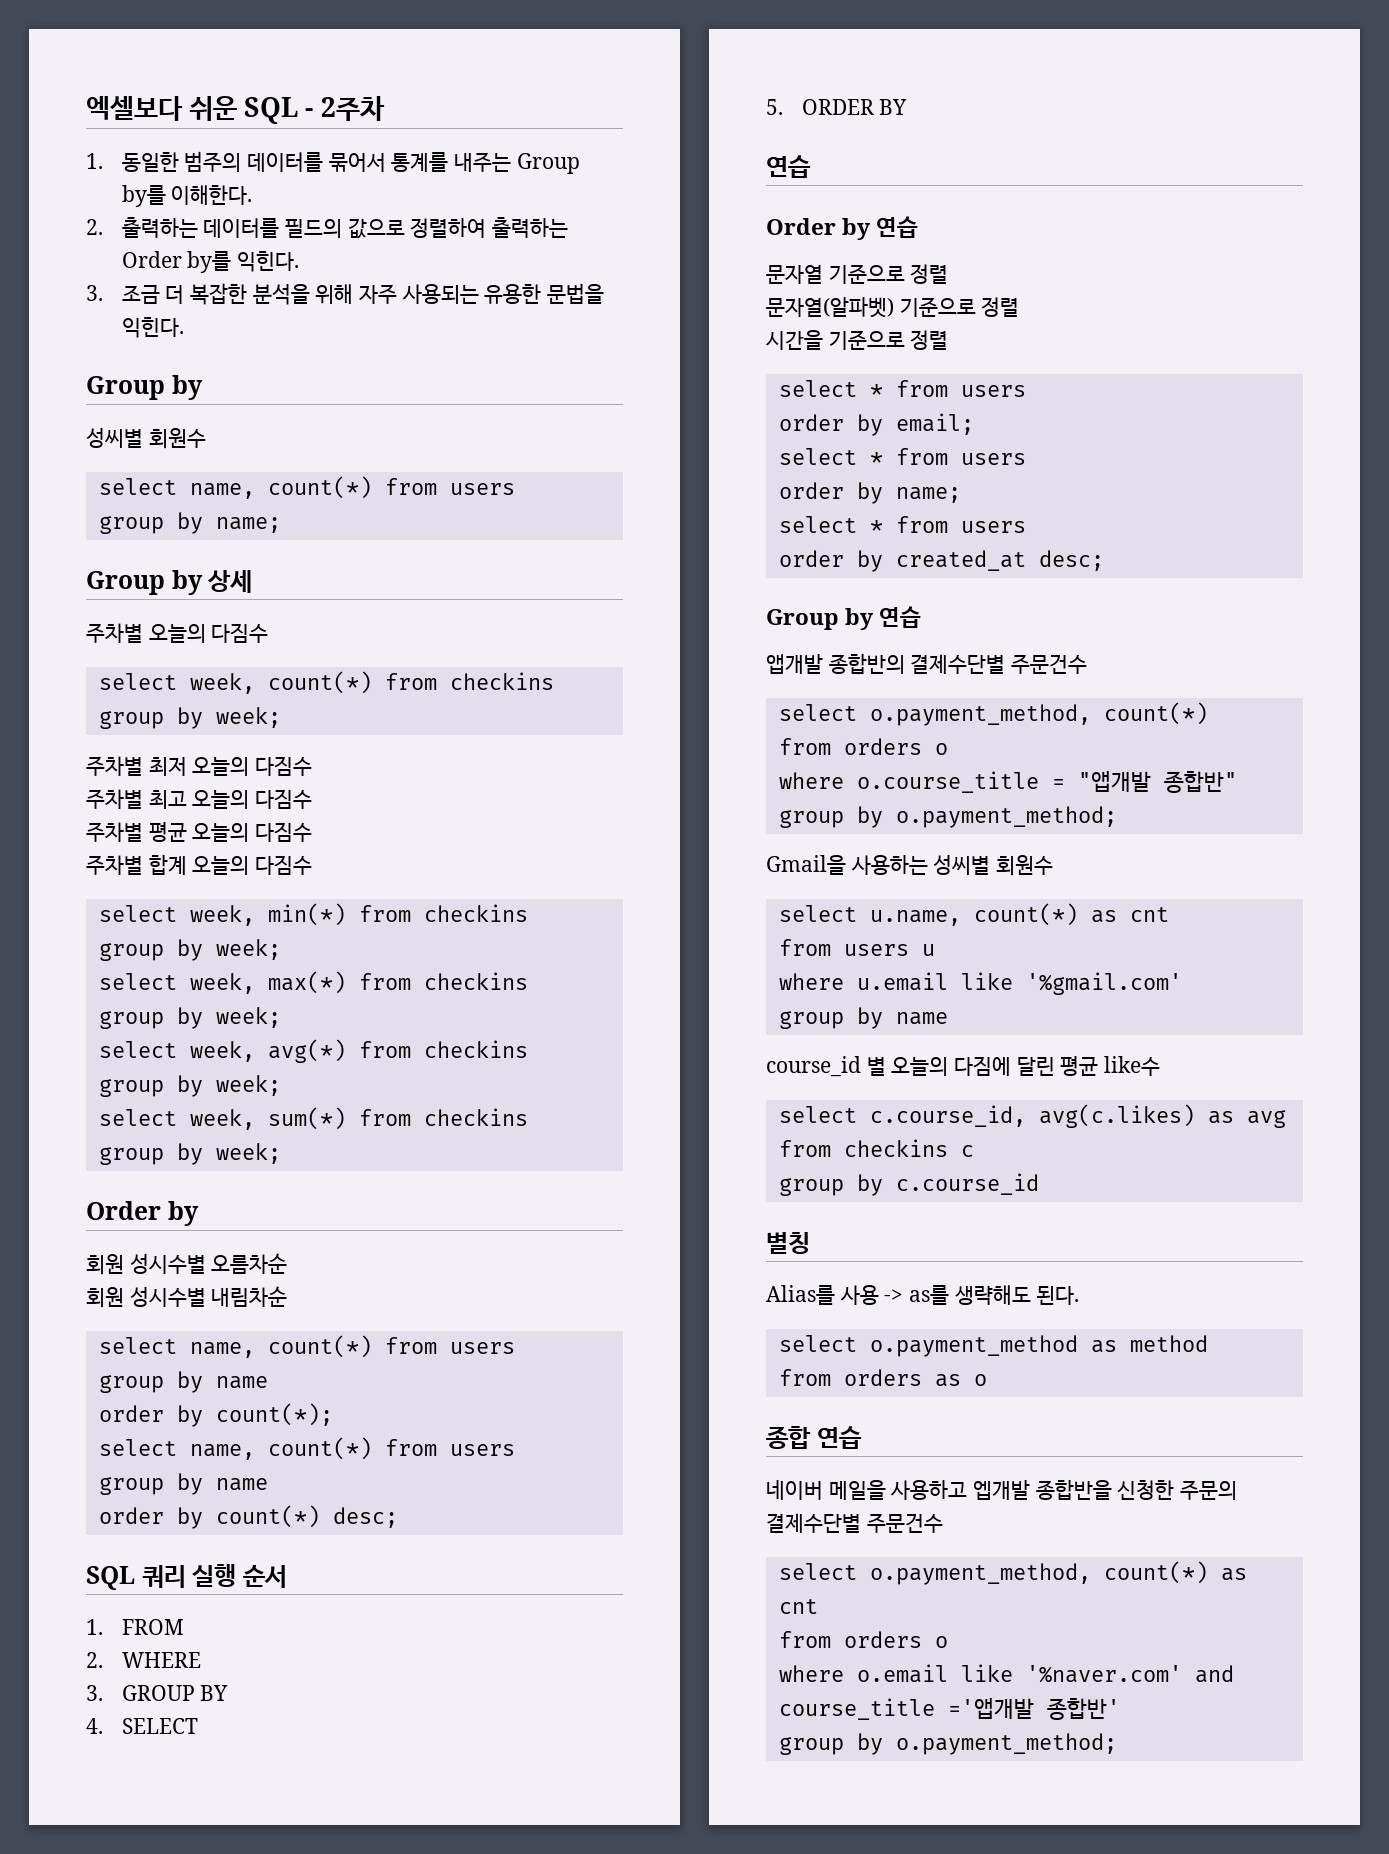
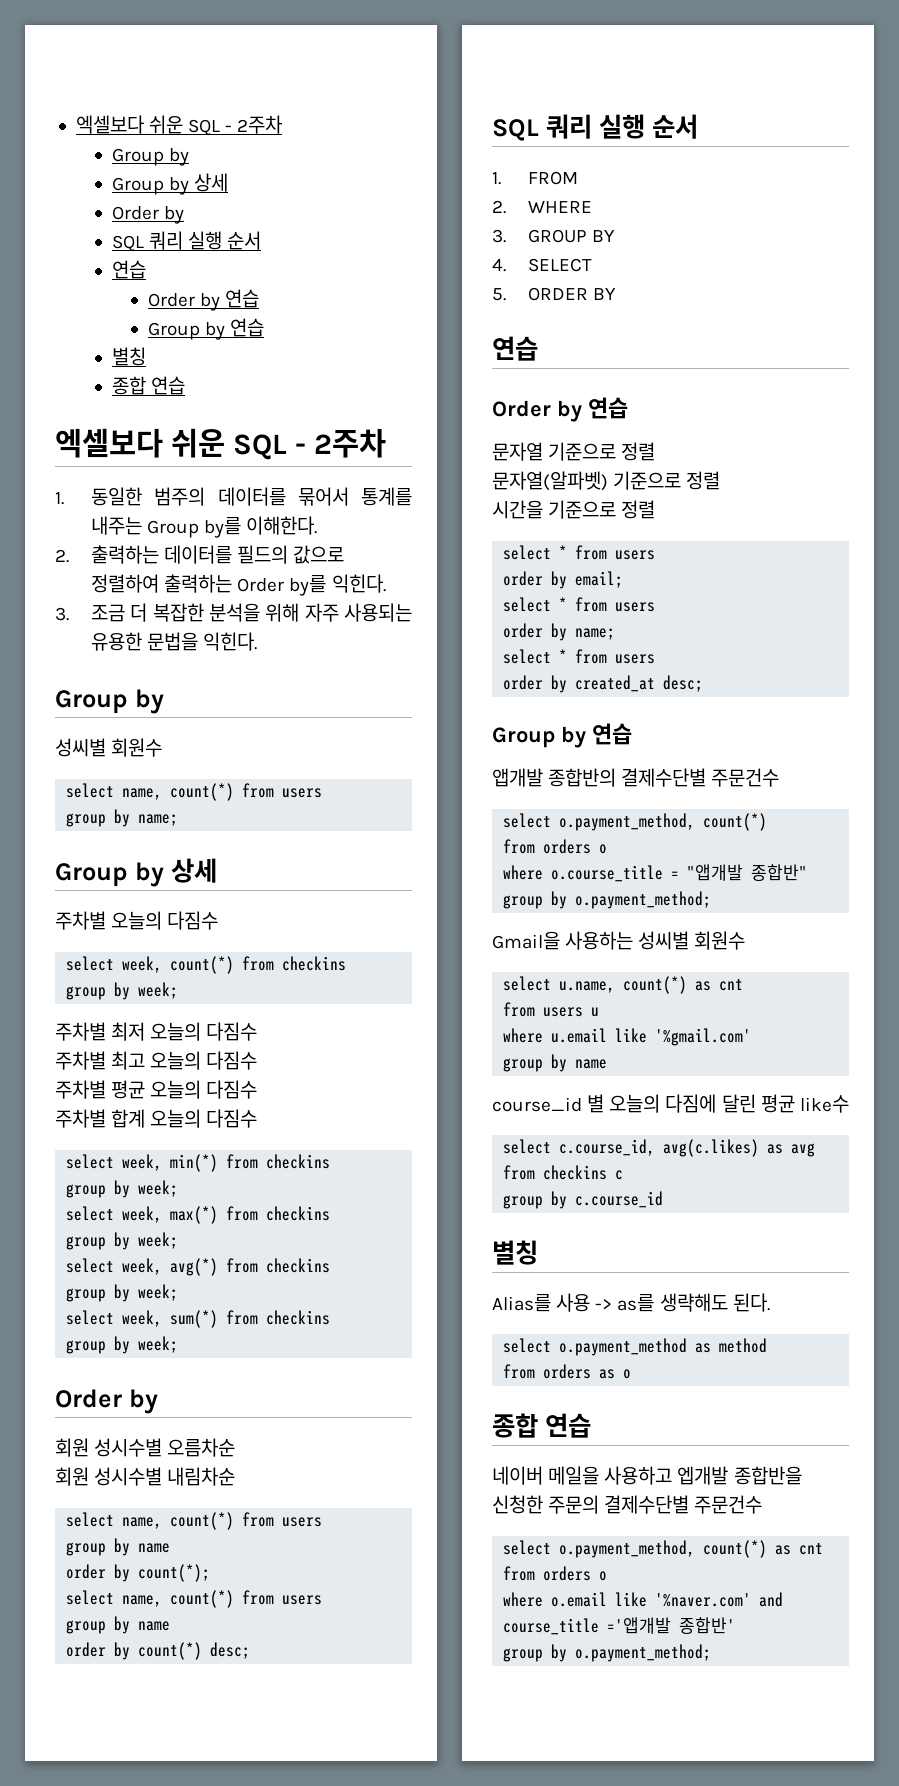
[86,96,385,124] 엑셀보다 쉬운 SQL - 2주차 -> [75,115,283,136] [111,148,190,166] [111,173,229,195] [111,206,185,224] [111,231,262,252] [111,260,146,279] [147,289,260,311] [147,318,265,340] [111,347,146,366] [111,376,186,395] [55,428,386,460] 엑셀보다 쉬운 SQL - 2주차 // Group by // Group by 상세 // Order by // SQL 쿼리 실행 순서 // 연습 // Order by 연습 // Group by 연습 // 별칭 // 종합 연습 // 엑셀보다 쉬운 SQL - 2주차

